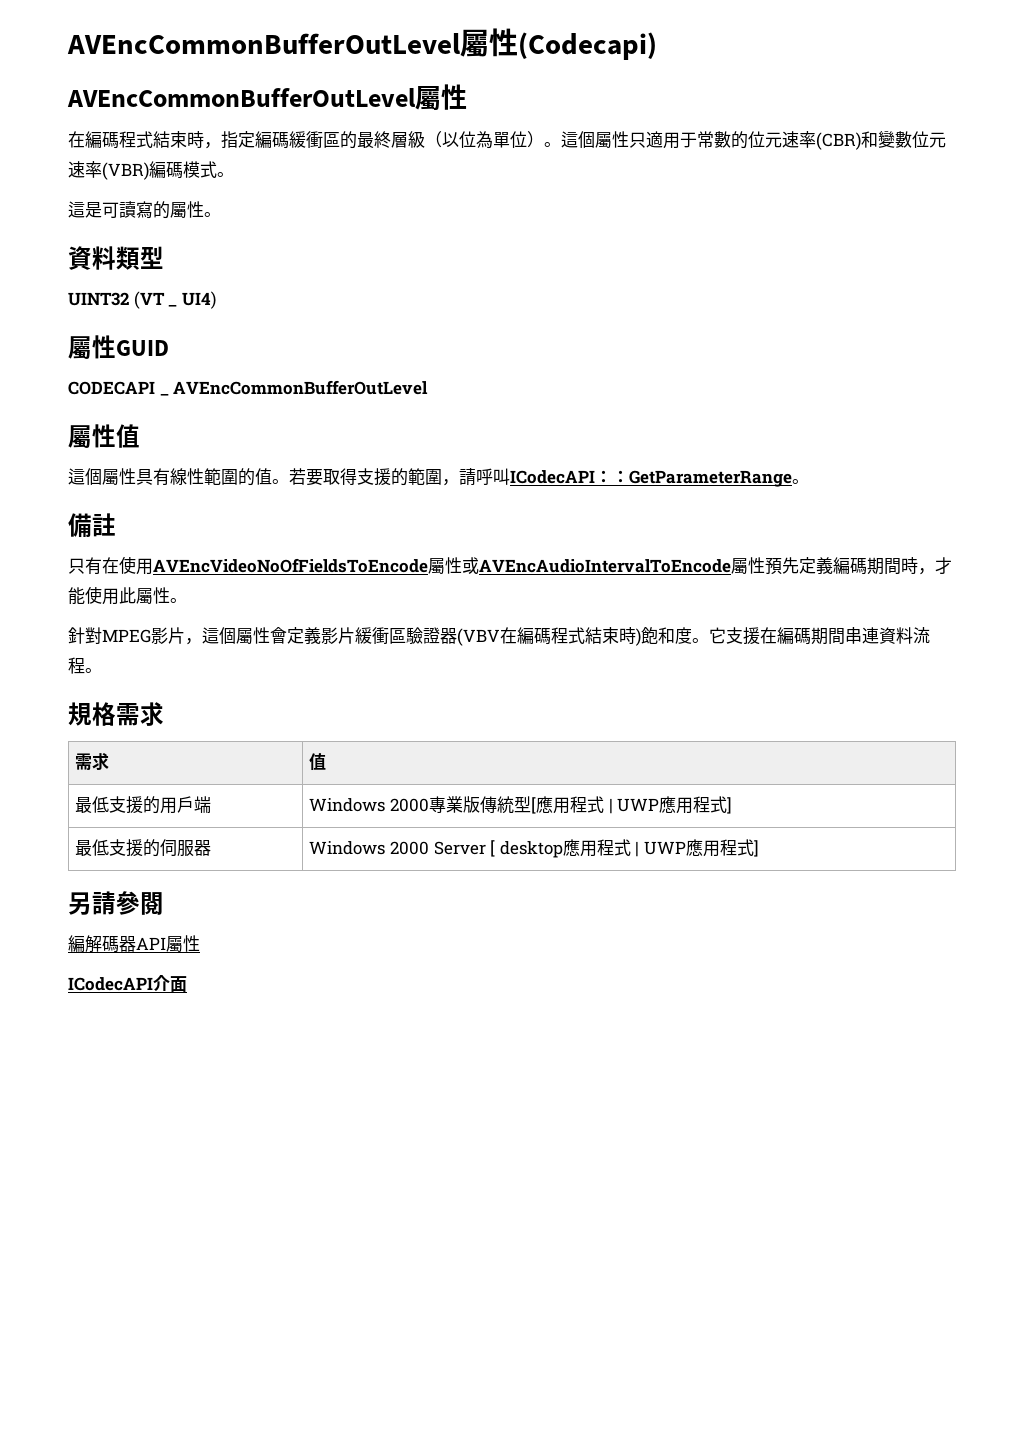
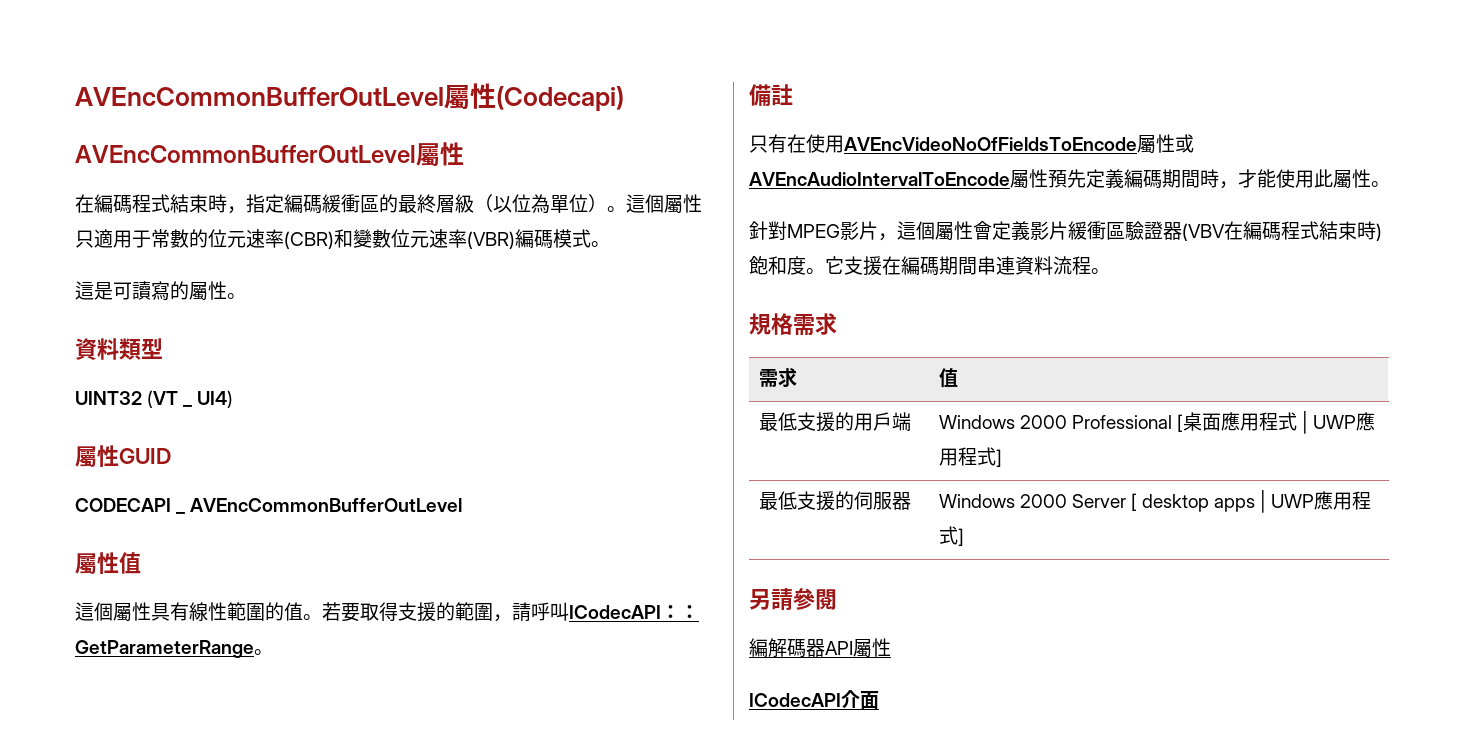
[429,796,537,814] 專業版傳統型[ -> [1071,412,1221,432] Professional [桌面
[562,839,631,857] 應用程式 -> [1214,498,1256,512] apps

